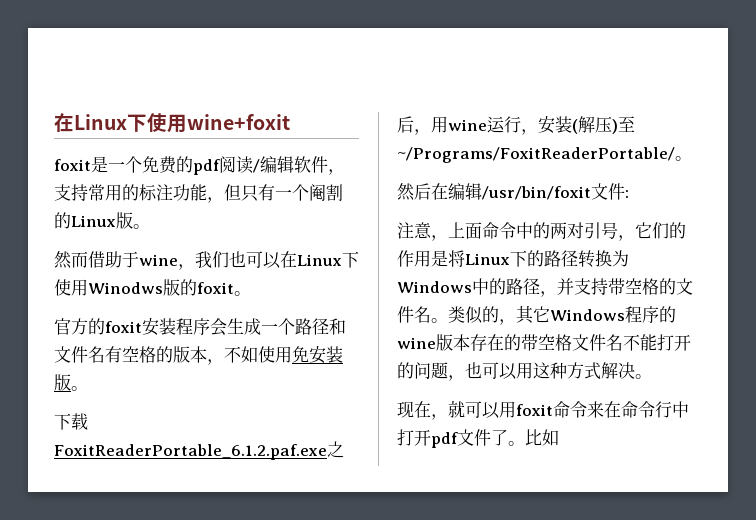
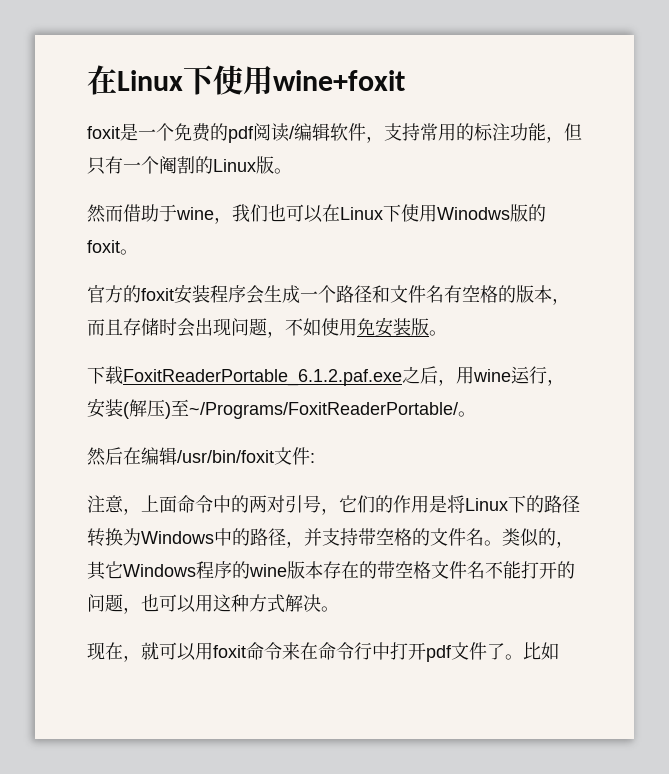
(224, 362) none -> [87,318,285,338] 而且存储时会出现问题，

